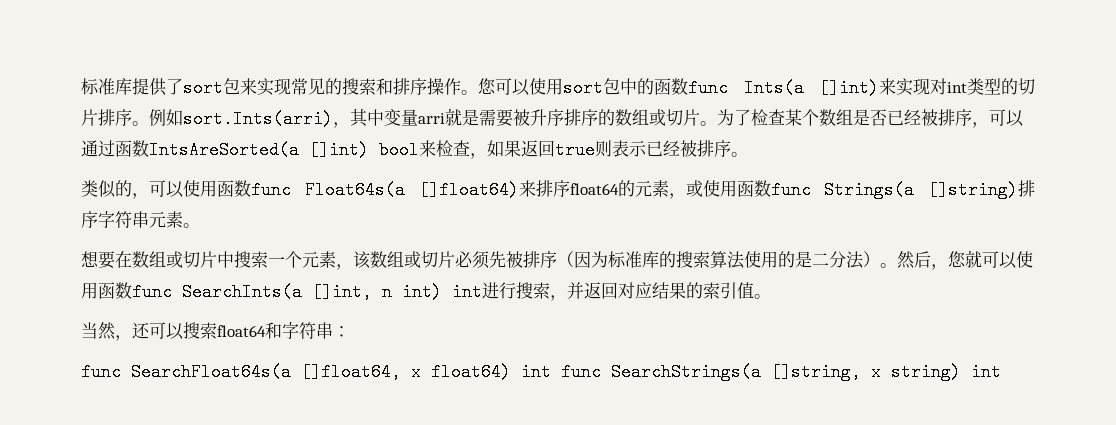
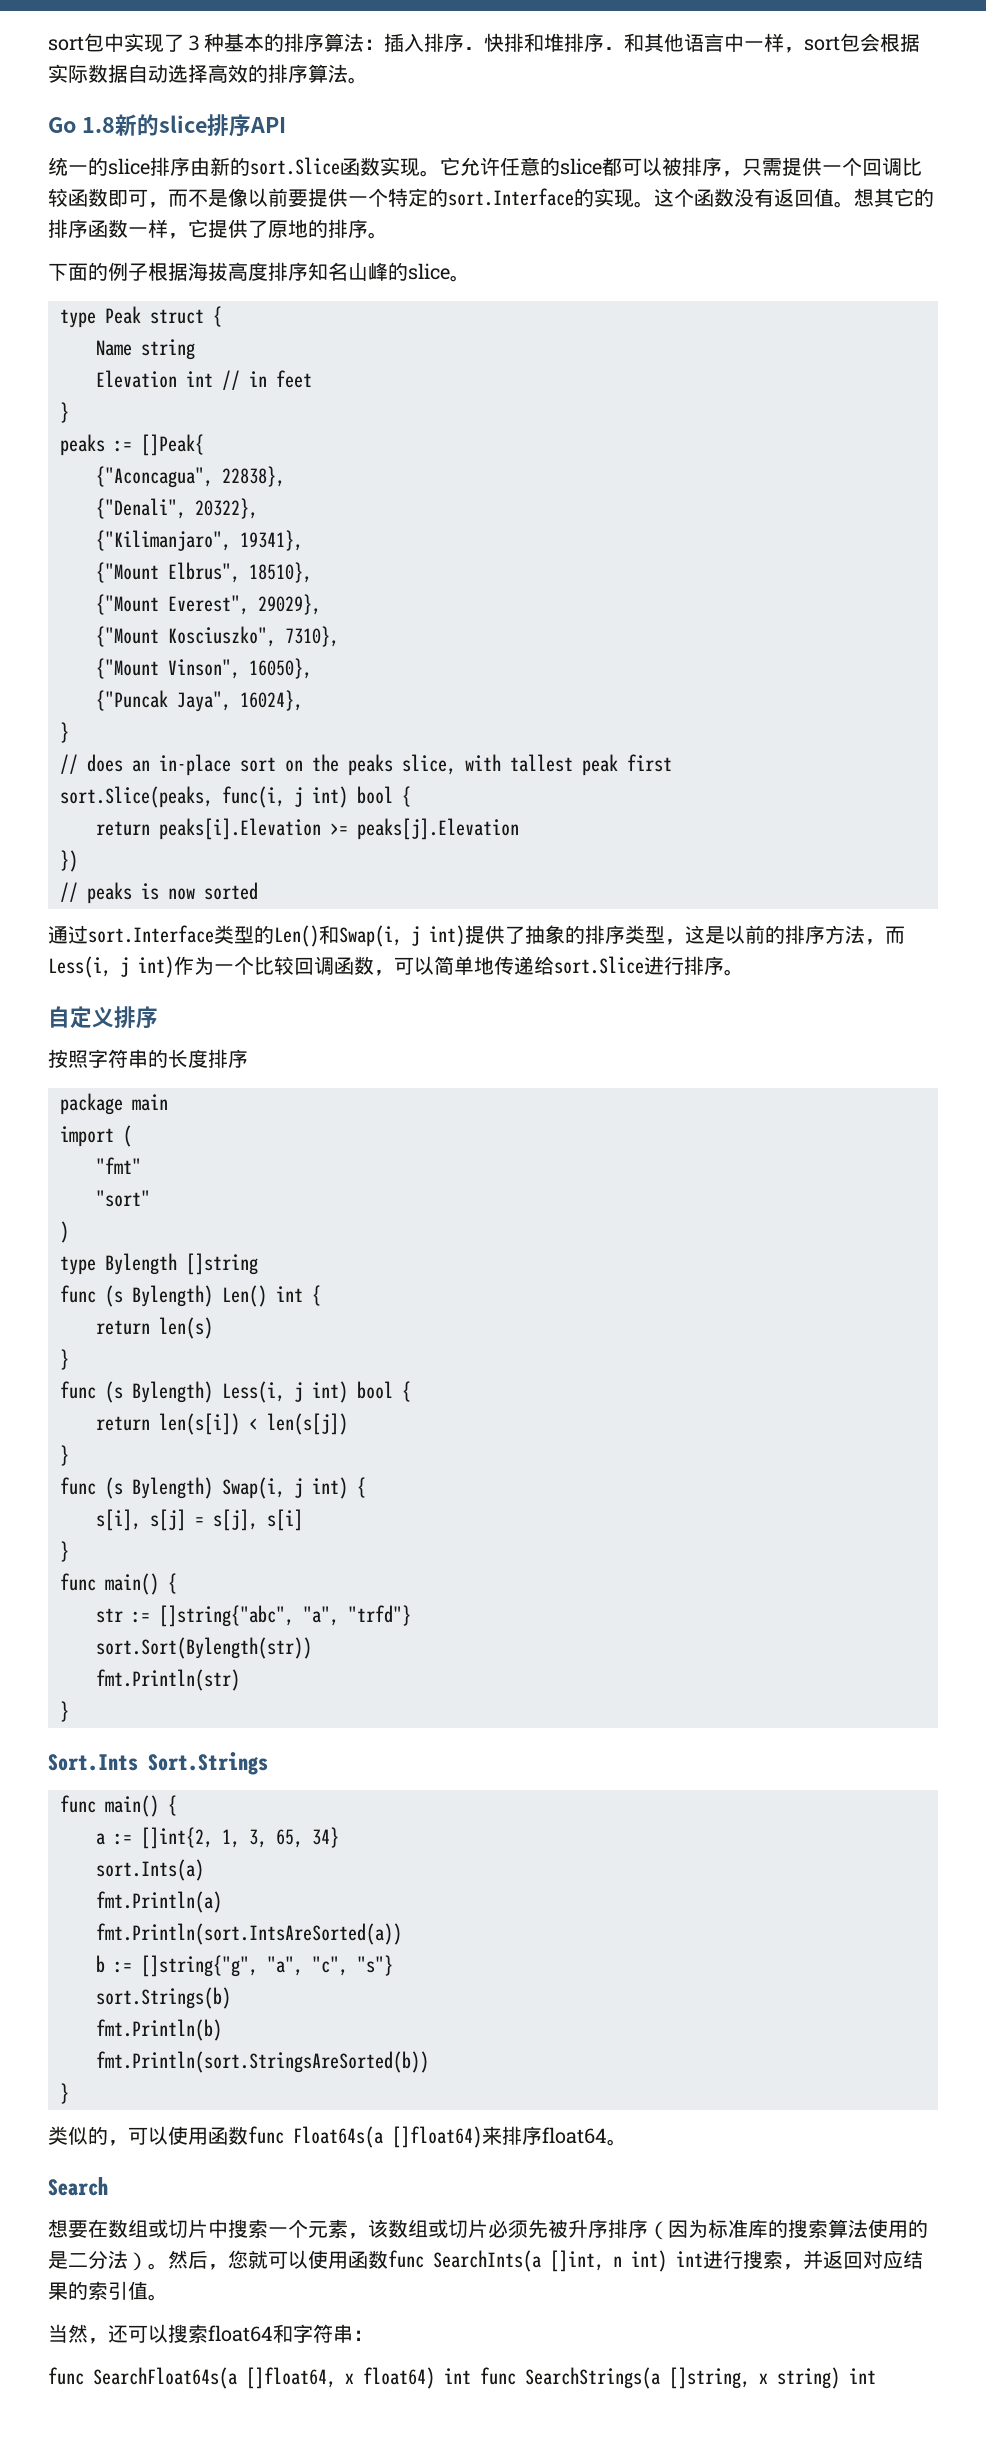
[81,78,1035,97] [81,108,1024,128] [81,140,748,159] 标准库提供了sort包来实现常见的搜索和排序操作。您可以使用sort包中的函数func Ints(a []int)来实现对int类型的切片排序。例如sort.Ints(arri)，其中变量arri就是需要被升序排序的数组或切片。为了检查某个数组是否已经被排序，可以通过函数IntsAreSorted(a []int) bool来检查，如果返回true则表示已经被排序。 -> [48,33,920,53] [48,64,368,84] [48,114,286,137] [48,157,922,177] [48,188,934,208] [48,219,388,239] [48,262,470,282] [60,306,222,328] [96,339,195,360] [96,370,312,390] [60,402,69,423] [60,434,204,456] [96,466,285,488] [96,498,258,519] [96,530,303,551] [96,562,312,583] [96,594,321,615] [96,626,339,647] [96,658,312,679] [96,690,303,712] [60,722,69,743] [60,754,672,776] [60,786,411,808] [96,818,519,840] [60,850,78,872] [60,882,258,904] [48,925,905,947] [48,956,744,978] [48,1006,158,1029] [48,1049,248,1068] [60,1093,168,1115] [60,1125,132,1147] [96,1157,141,1174] [96,1190,150,1207] [60,1221,69,1243] [60,1253,258,1275] [60,1285,321,1307] [96,1317,213,1339] [60,1349,69,1370] [60,1381,411,1403] [96,1413,348,1435] [60,1445,69,1466] [60,1477,366,1499] [96,1509,303,1531] [60,1541,69,1562] [60,1573,177,1595] [96,1605,411,1627] [96,1637,312,1659] [96,1669,240,1691] [60,1701,69,1722] [48,1752,268,1775] [60,1795,177,1817] [96,1827,339,1849] [96,1859,204,1881] [96,1891,222,1913] [96,1923,402,1945] [96,1955,393,1977] [96,1987,231,2009] [96,2019,222,2041] [96,2051,429,2073] [60,2083,69,2104] sort包中实现了３种基本的排序算法：插入排序．快排和堆排序．和其他语言中一样，sort包会根据实际数据自动选择高效的排序算法。 // Go 1.8新的slice排序API // 统一的slice排序由新的sort.Slice函数实现。它允许任意的slice都可以被排序，只需提供一个回调比较函数即可，而不是像以前要提供一个特定的sort.Interface的实现。这个函数没有返回值。想其它的排序函数一样，它提供了原地的排序。 // 下面的例子根据海拔高度排序知名山峰的slice。 // type Peak struct { // Name string // Elevation int // in feet // } // peaks := []Peak{ // {"Aconcagua", 22838}, // {"Denali", 20322}, // {"Kilimanjaro", 19341}, // {"Mount Elbrus", 18510}, // {"Mount Everest", 29029}, // {"Mount Kosciuszko", 7310}, // {"Mount Vinson", 16050}, // {"Puncak Jaya", 16024}, // } // // does an in-place sort on the peaks slice, with tallest peak first // sort.Slice(peaks, func(i, j int) bool { // return peaks[i].Elevation >= peaks[j].Elevation // }) // // peaks is now sorted // 通过sort.Interface类型的Len()和Swap(i, j int)提供了抽象的排序类型，这是以前的排序方法，而Less(i, j int)作为一个比较回调函数，可以简单地传递给sort.Slice进行排序。 // 自定义排序 // 按照字符串的长度排序 // package main // import ( // "fmt" // "sort" // ) // type Bylength []string // func (s Bylength) Len() int { // return len(s) // } // func (s Bylength) Less(i, j int) bool { // return len(s[i]) < len(s[j]) // } // func (s Bylength) Swap(i, j int) { // s[i], s[j] = s[j], s[i] // } // func main() { // str := []string{"abc", "a", "trfd"} // sort.Sort(Bylength(str)) // fmt.Println(str) // } // Sort.Ints Sort.Strings // func main() { // a := []int{2, 1, 3, 65, 34} // sort.Ints(a) // fmt.Println(a) // fmt.Println(sort.IntsAreSorted(a)) // b := []string{"g", "a", "c", "s"} // sort.Strings(b) // fmt.Println(b) // fmt.Println(sort.StringsAreSorted(b)) // }
[617,180,1035,199] [81,211,200,228] 的元素，或使用函数func Strings(a []string)排序字符串元素。 -> [607,2139,627,2146] [48,2177,108,2196] 。 // Search
(523, 259) none -> [568,2219,608,2238] 升序

